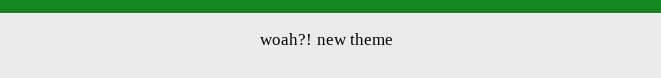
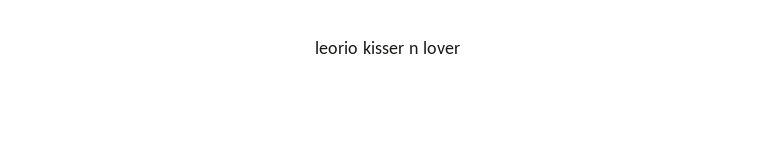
[259,33,394,45] woah?! new theme -> [315,41,460,54] leorio kisser n lover

